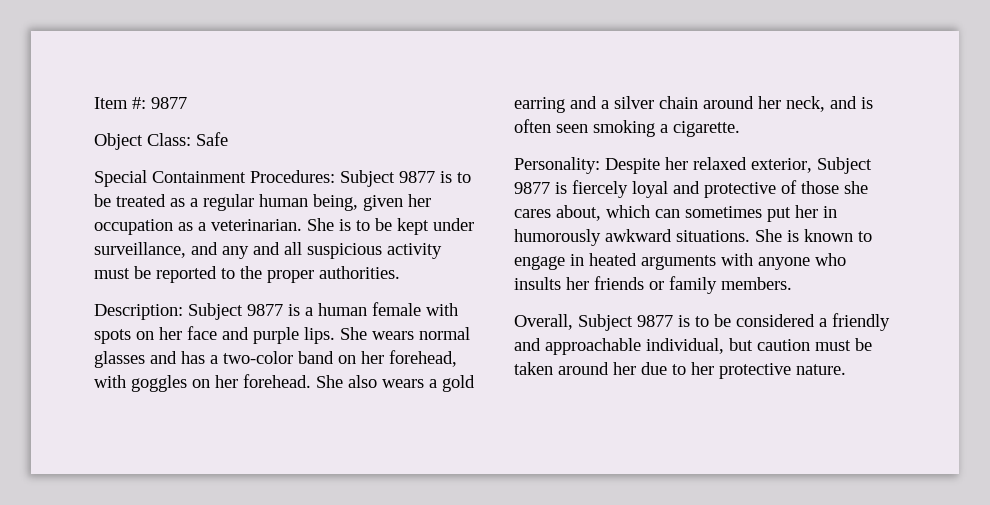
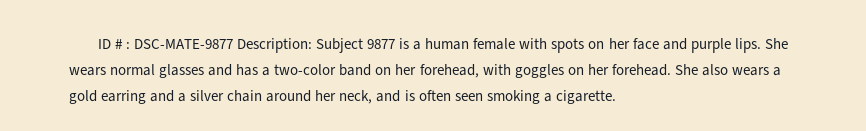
[94,97,187,109] [94,132,228,150] [94,170,471,187] [94,194,431,211] [94,218,474,235] [94,242,442,259] [94,266,400,283] Item #: 9877 // Object Class: Safe // Special Containment Procedures: Subject 9877 is to be treated as a regular human being, given her occupation as a veterinarian. She is to be kept under surveillance, and any and all suspicious activity must be reported to the proper authorities. // -> [97,39,233,49] ID # : DSC-MATE-9877
[514,157,872,174] [514,180,868,198] [514,205,837,222] [514,229,872,246] [514,253,846,270] [514,276,792,294] [514,313,890,331] [514,338,872,355] [514,362,846,379] // Personality: Despite her relaxed exterior, Subject 9877 is fiercely loyal and protective of those she cares about, which can sometimes put her in humorously awkward situations. She is known to engage in heated arguments with anyone who insults her friends or family members. // Overall, Subject 9877 is to be considered a friendly and approachable individual, but caution must be taken around her due to her protective nature. -> (616, 97) none

